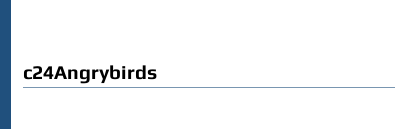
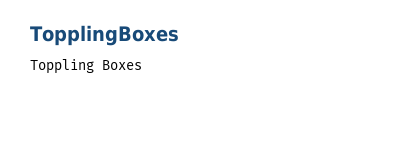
[23,65,157,84] c24Angrybirds -> [30,25,179,46] [30,59,142,74] TopplingBoxes // Toppling Boxes

